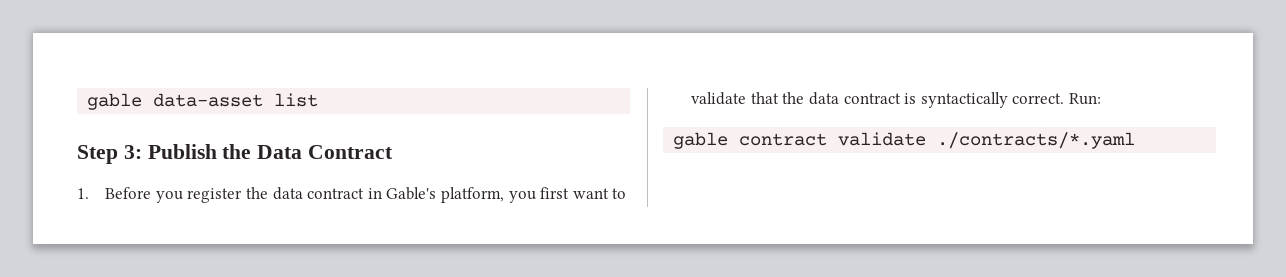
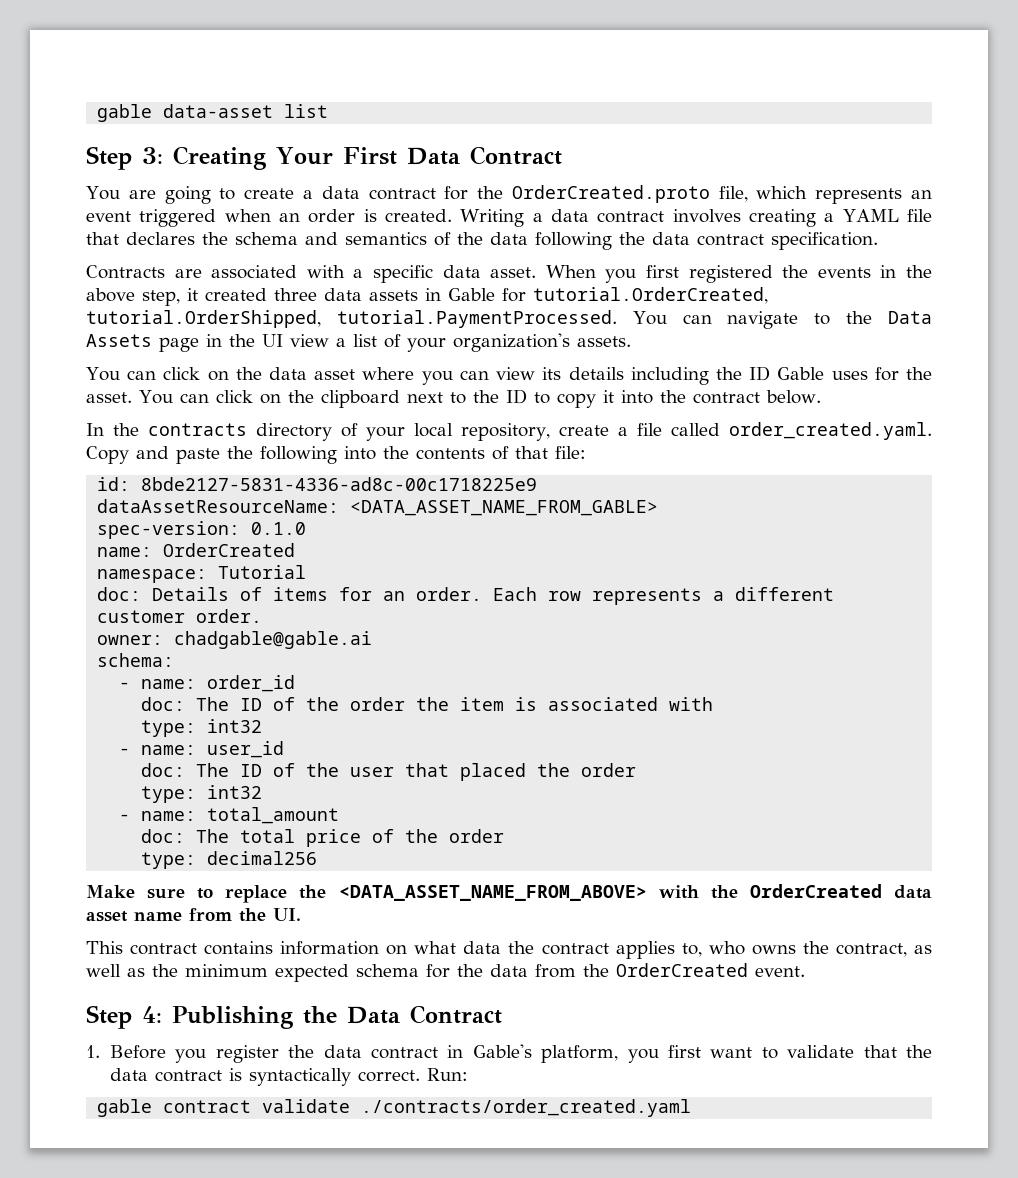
[147,144,217,159] Publish -> [173,146,562,170] [86,185,932,204] [86,209,932,227] [86,232,878,250] [86,265,933,283] [86,287,768,306] [86,310,932,329] [86,333,631,352] [86,366,932,385] [86,389,821,408] [86,422,932,441] [86,446,586,464] [97,477,538,491] [97,499,659,516] [97,521,307,539] [97,543,296,557] [97,565,307,583] [97,587,835,605] [97,609,263,623] [97,631,373,649] [97,653,175,667] [119,675,296,692] [141,697,714,711] [141,719,263,737] [119,741,285,758] [141,763,637,781] [141,785,263,803] [119,807,340,824] [141,829,505,847] [141,851,318,869] [86,884,932,903] [86,908,301,922] [86,941,933,959] [86,963,805,982] [86,1005,293,1029] Creating Your First Data Contract // You are going to create a data contract for the OrderCreated.proto file, which represents an event triggered when an order is created. Writing a data contract involves creating a YAML file that declares the schema and semantics of the data following the data contract specification. // Contracts are associated with a specific data asset. When you first registered the events in the above step, it created three data assets in Gable for tutorial.OrderCreated, tutorial.OrderShipped, tutorial.PaymentProcessed. You can navigate to the Data Assets page in the UI view a list of your organization's assets. // You can click on the data asset where you can view its details including the ID Gable uses for the asset. You can click on the clipboard next to the ID to copy it into the contract below. // In the contracts directory of your local repository, create a file called order_created.yaml. Copy and paste the following into the contents of that file: // id: 8bde2127-5831-4336-ad8c-00c1718225e9 // dataAssetResourceName: <DATA_ASSET_NAME_FROM_GABLE> // spec-version: 0.1.0 // name: OrderCreated // namespace: Tutorial // doc: Details of items for an order. Each row represents a different customer order. // owner: chadgable@gable.ai // schema: // - name: order_id // doc: The ID of the order the item is associated with // type: int32 // - name: user_id // doc: The ID of the user that placed the order // type: int32 // - name: total_amount // doc: The total price of the order // type: decimal256 // Make sure to replace the <DATA_ASSET_NAME_FROM_ABOVE> with the OrderCreated data asset name from the UI. // This contract contains information on what data the contract applies to, who owns the contract, as well as the minimum expected schema for the data from the OrderCreated event. // Step 4: Publishing
[937,132,1136,149] ./contracts/*.yaml -> [361,1099,692,1117] ./contracts/order_created.yaml

